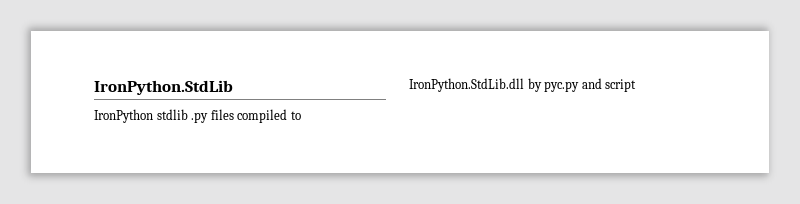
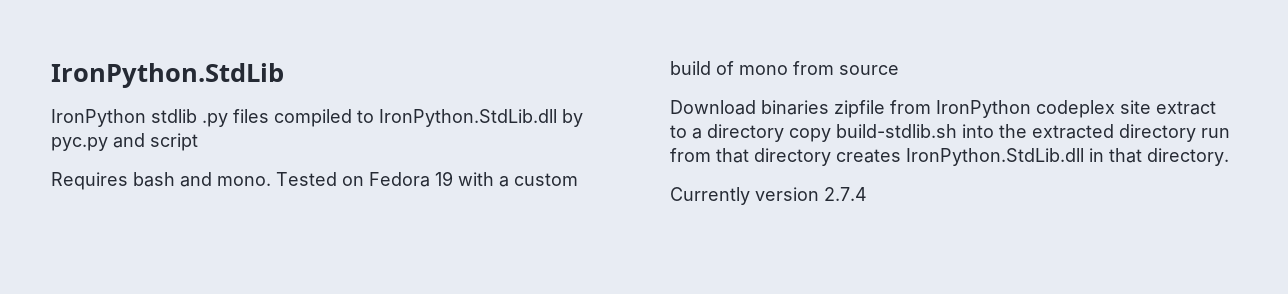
(637, 85) none -> [51,171,578,190] [670,61,899,75] [670,100,1216,118] [670,124,1230,142] [670,148,1229,166] [670,187,867,205] // Requires bash and mono. Tested on Fedora 19 with a custom build of mono from source // Download binaries zipfile from IronPython codeplex site extract to a directory copy build-stdlib.sh into the extracted directory run from that directory creates IronPython.StdLib.dll in that directory. // Currently version 2.7.4

